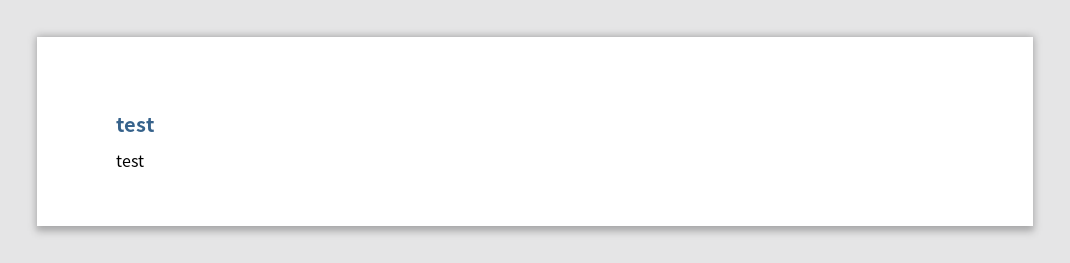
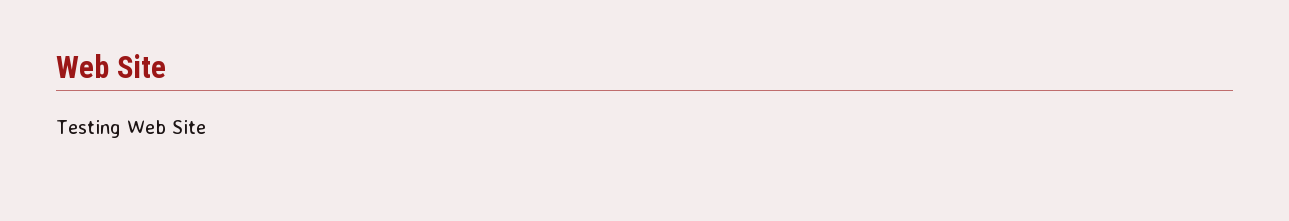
[116,117,155,132] [116,155,144,167] test // test -> [56,54,167,78] [56,120,206,138] Web Site // Testing Web Site

